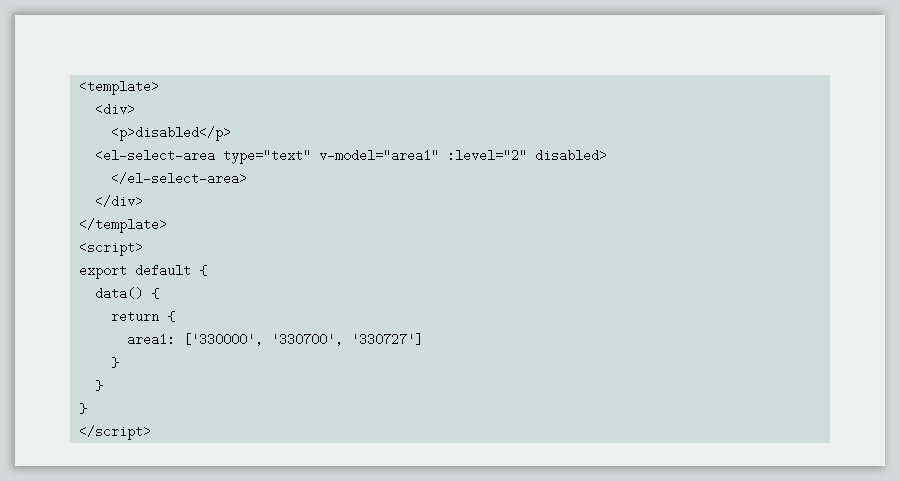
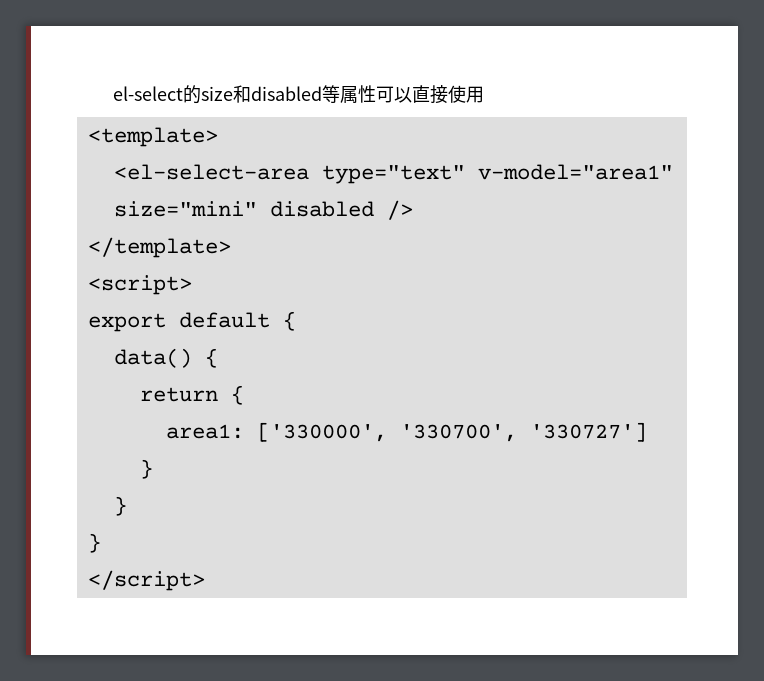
(78, 87) none -> [113,85,485,104] el-select的size和disabled等属性可以直接使用 //
[94,103,135,116] [110,126,231,141] // <div> // <p>disabled</p> -> (218, 137) none
[446,149,607,162] [110,172,247,185] [94,195,143,208] :level="2" disabled> // </el-select-area> // </div> -> [113,200,413,220] size="mini" disabled />

